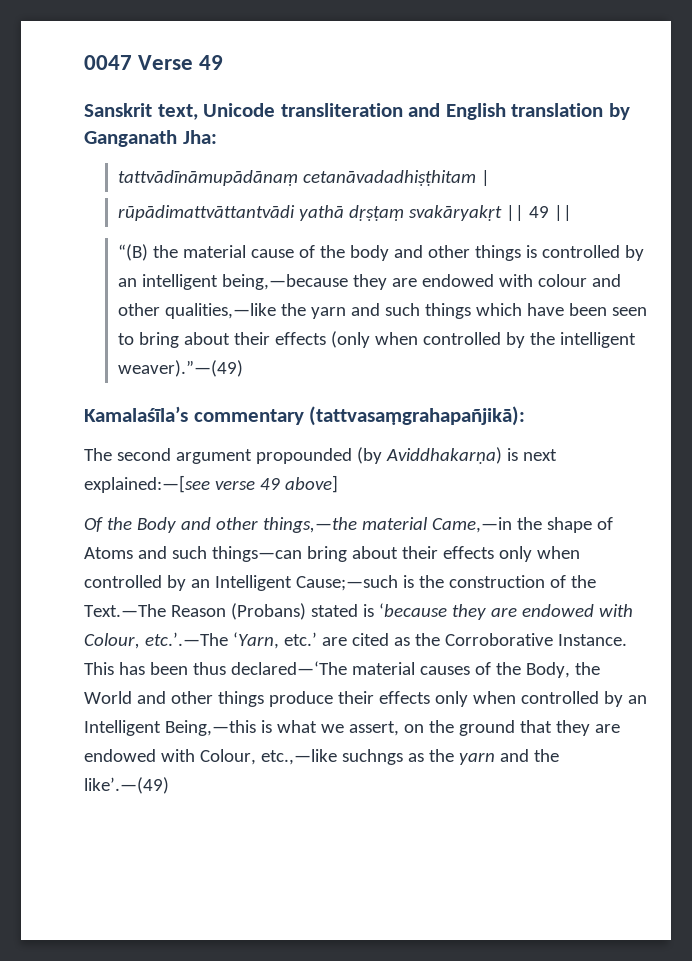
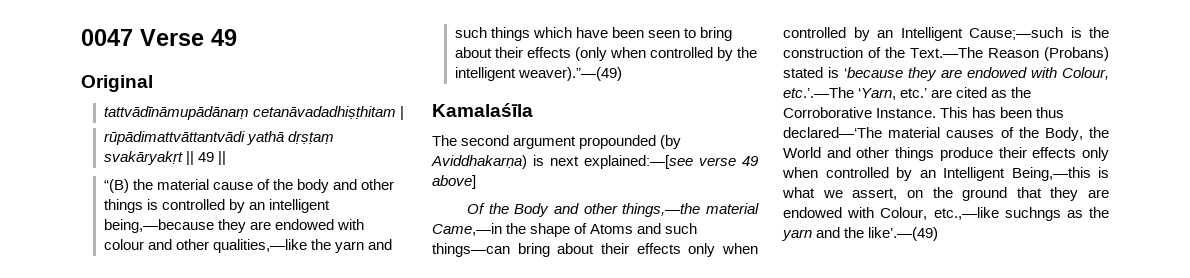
[84,103,630,120] [84,130,217,147] Sanskrit text, Unicode transliteration and English translation by Ganganath Jha: -> [81,75,153,92] Original
[84,406,526,426] Kamalaśīla’s commentary (tattvasaṃgrahapañjikā): -> [432,103,533,117] Kamalaśīla

